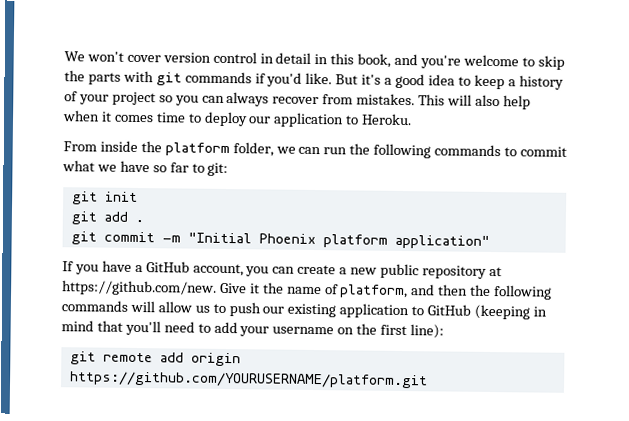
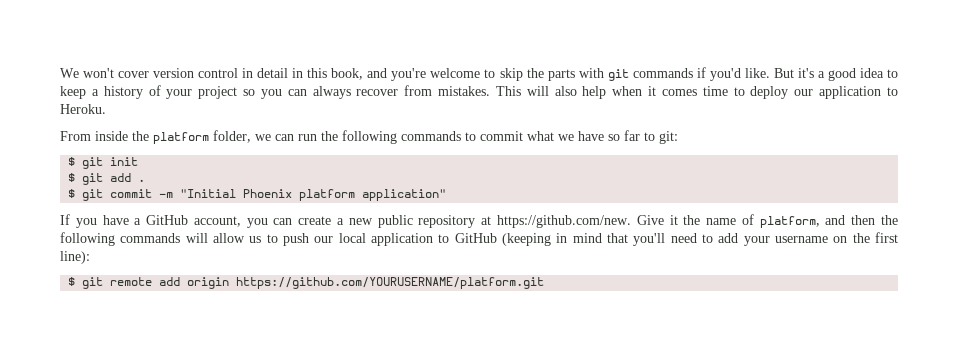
(229, 169) none -> [68,157,76,166] $
(138, 196) none -> [68,173,76,182] $
(144, 221) none -> [68,189,76,198] $
[287,303,337,318] existing -> [338,233,366,243] local
(445, 331) none -> [68,277,76,286] $

